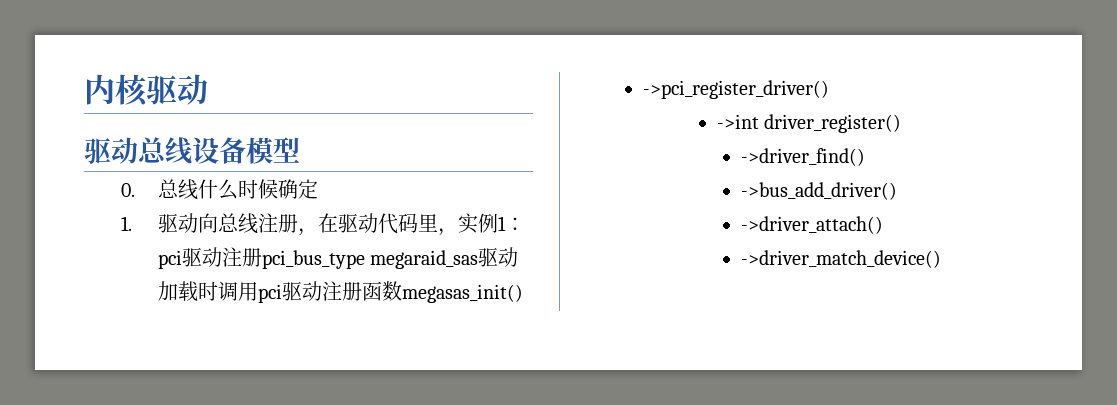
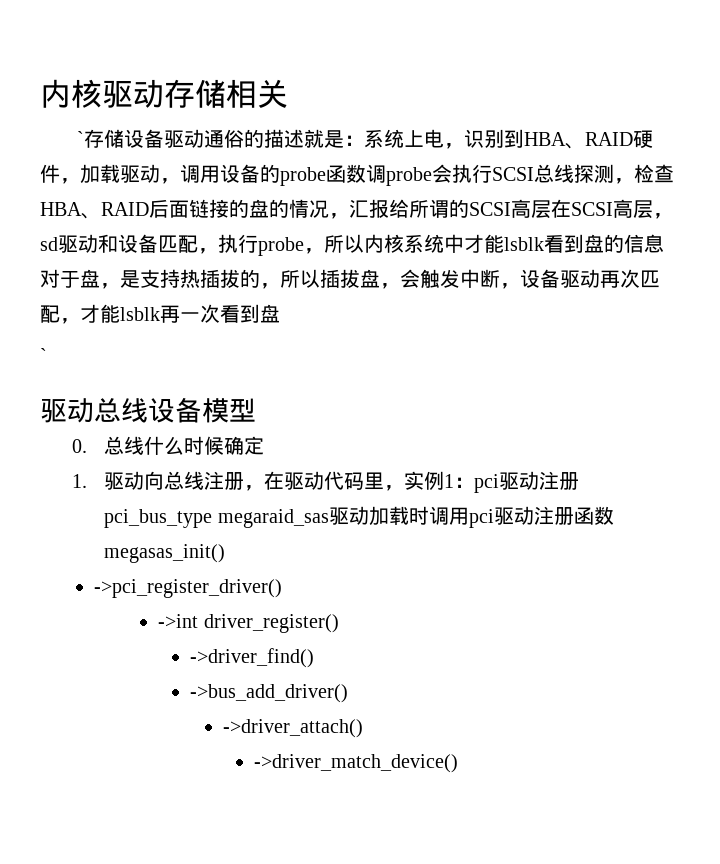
(208, 89) none -> [164,79,288,108] [77,129,654,149] [40,164,674,186] [40,199,673,219] [40,234,664,256] [40,269,660,289] [40,304,280,324] [40,348,47,363] 存储相关 // `存储设备驱动通俗的描述就是：系统上电，识别到HBA、RAID硬件，加载驱动，调用设备的probe函数调probe会执行SCSI总线探测，检查HBA、RAID后面链接的盘的情况，汇报给所谓的SCSI高层在SCSI高层，sd驱动和设备匹配，执行probe，所以内核系统中才能lsblk看到盘的信息对于盘，是支持热插拔的，所以插拔盘，会触发中断，设备驱动再次匹配，才能lsblk再一次看到盘 // `

